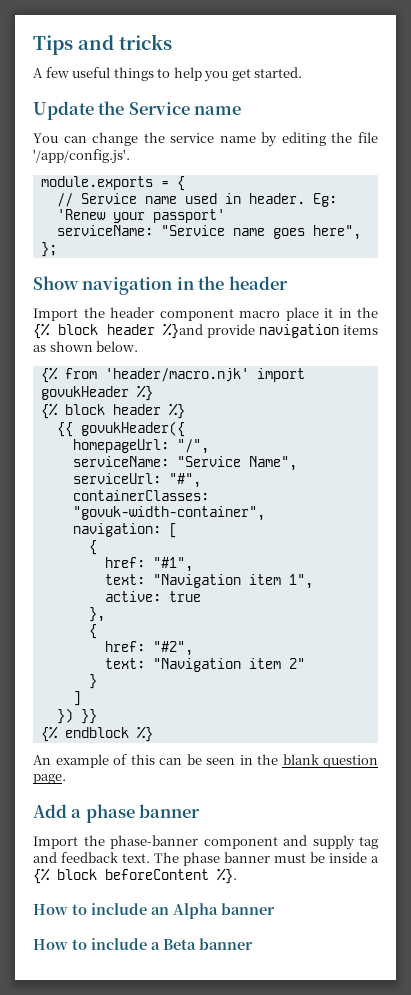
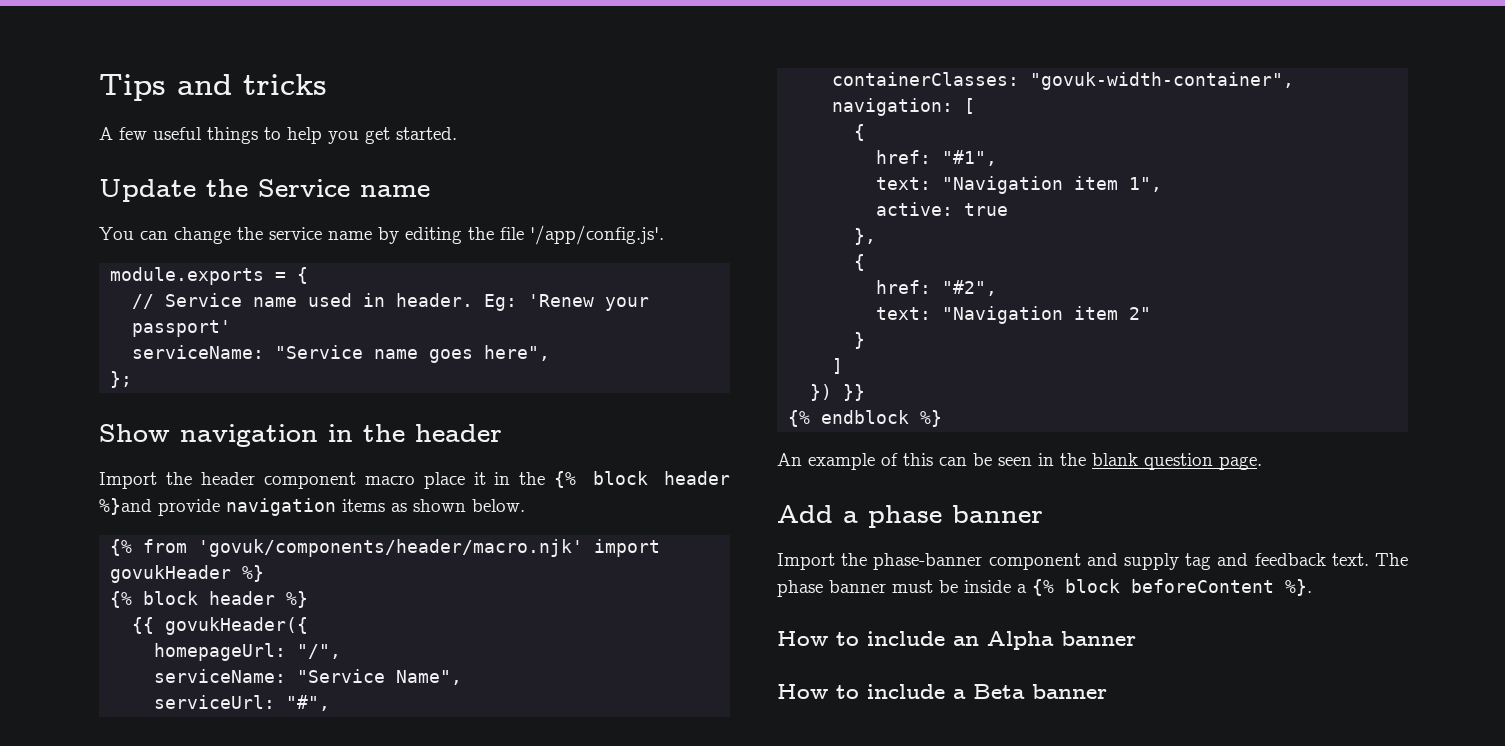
[104,368,249,382] 'header/macro.njk' -> [198,539,584,557] 'govuk/components/header/macro.njk'

